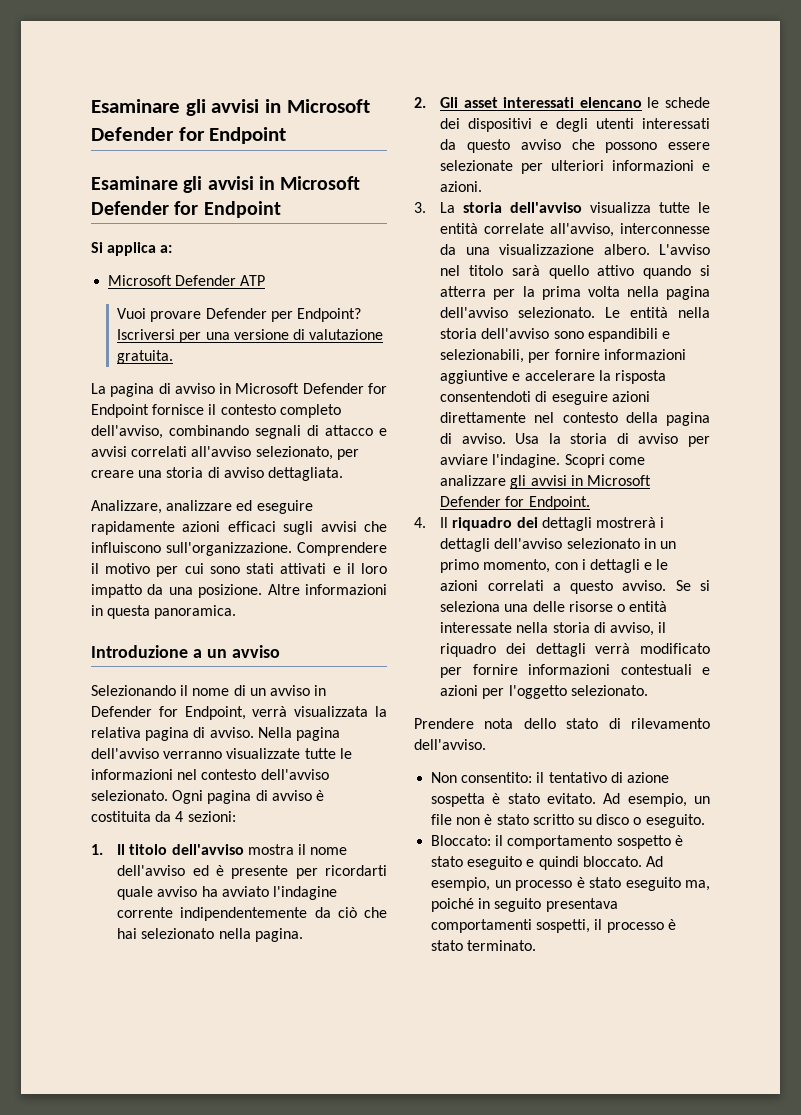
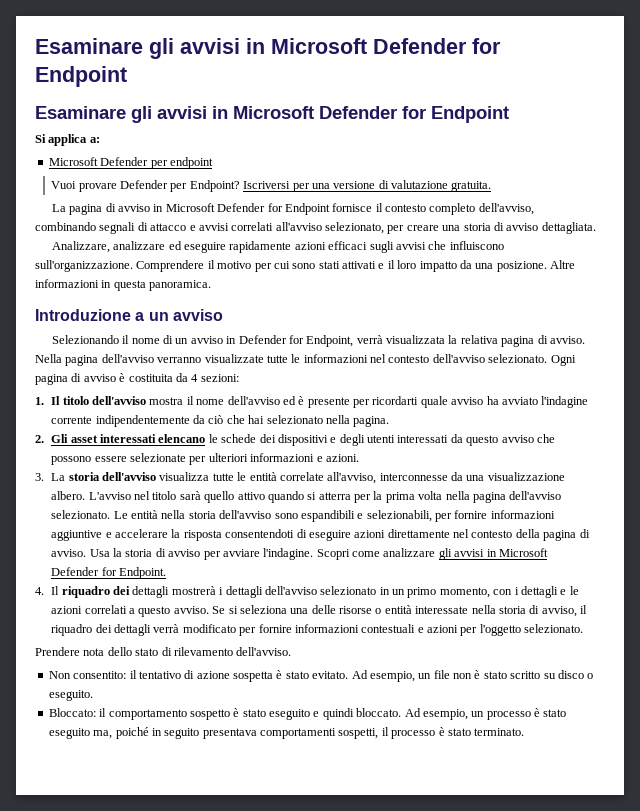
[240,275,266,286] ATP -> [150,157,213,169] per endpoint

